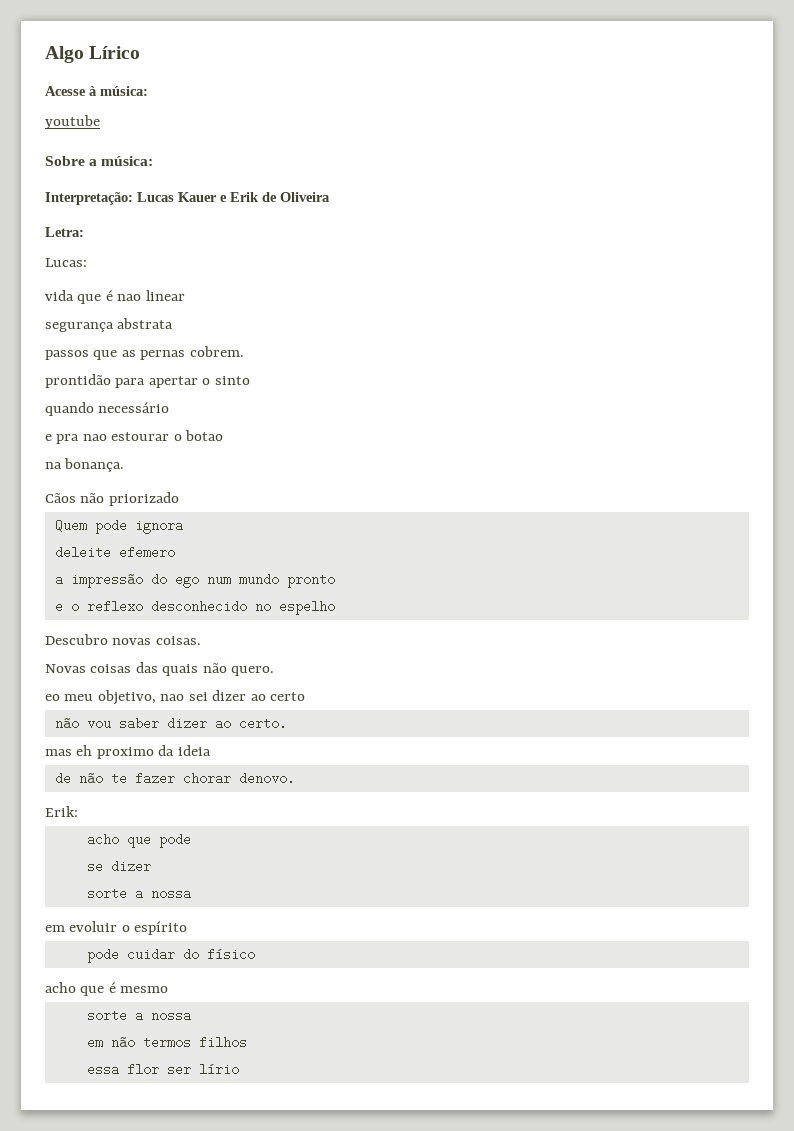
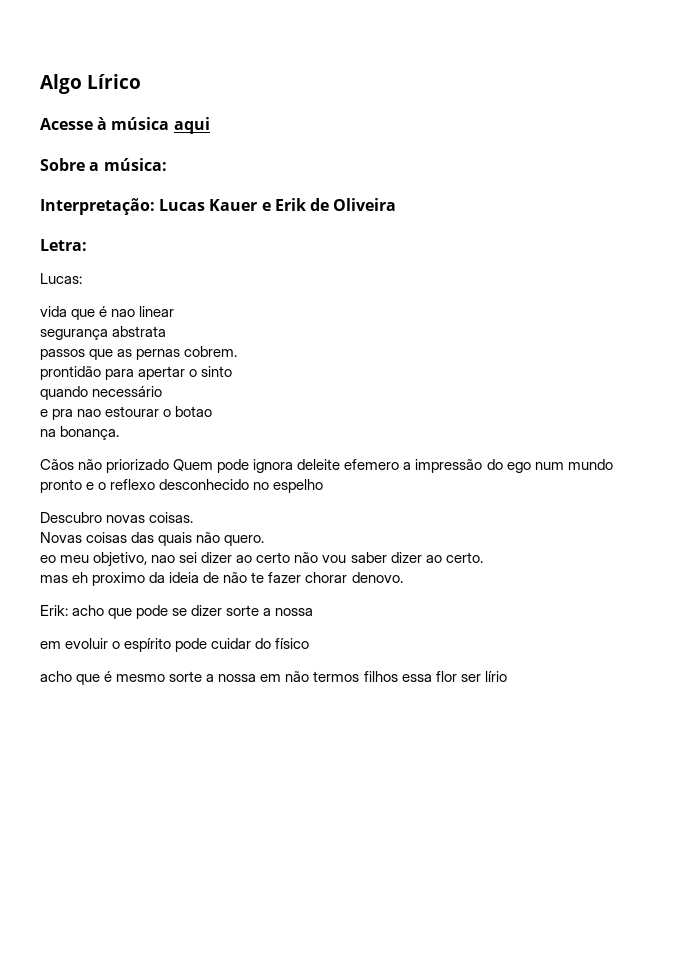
[100,86,148,96] [45,115,100,129] música: // youtube -> [111,117,210,134] música aqui
(179, 499) // -> (170, 466) none
(183, 526) // -> (294, 466) none
(175, 552) // -> (400, 464) none
(335, 581) // -> (82, 486) none
(306, 696) // -> (291, 557) none
(211, 750) // -> (200, 577) none
(78, 811) // -> (68, 610) none
(191, 840) // -> (169, 612) none
(151, 866) // -> (223, 610) none
(188, 928) // -> (172, 645) none
[86,1009,191,1022] // sorte a nossa // -> [169,671,257,682] sorte a nossa
(247, 1042) // -> (398, 676) none

